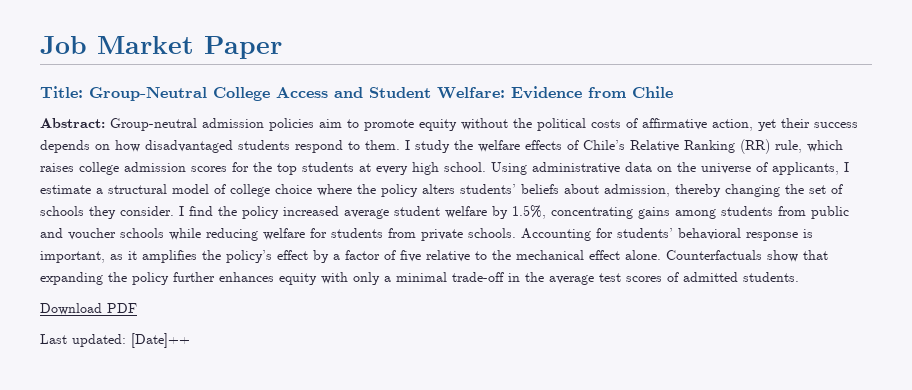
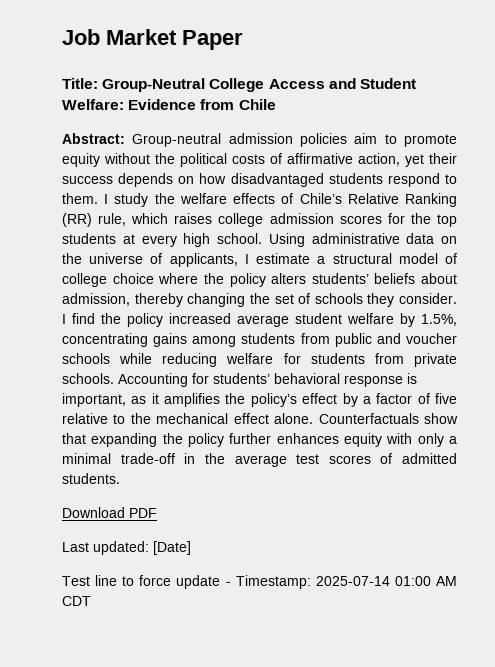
[131,333,190,348] [Date]++ -> [153,541,191,555] [62,575,457,589] [62,596,91,606] [Date] // Test line to force update - Timestamp: 2025-07-14 01:00 AM CDT

